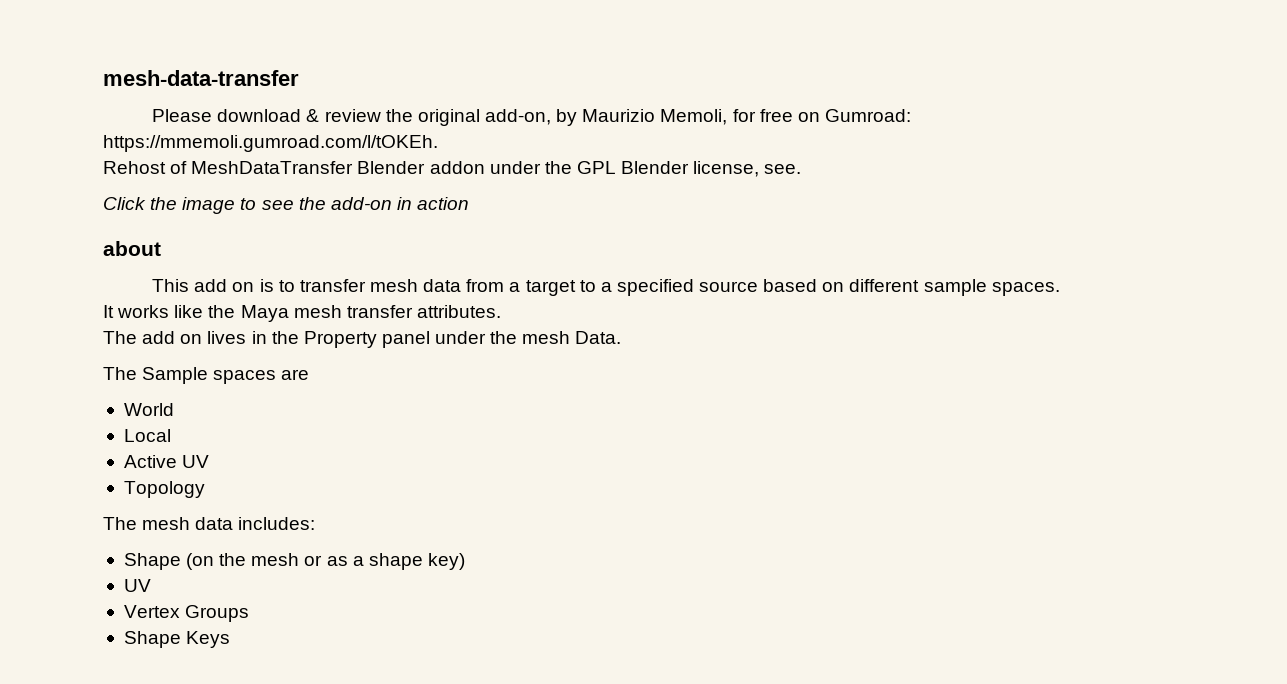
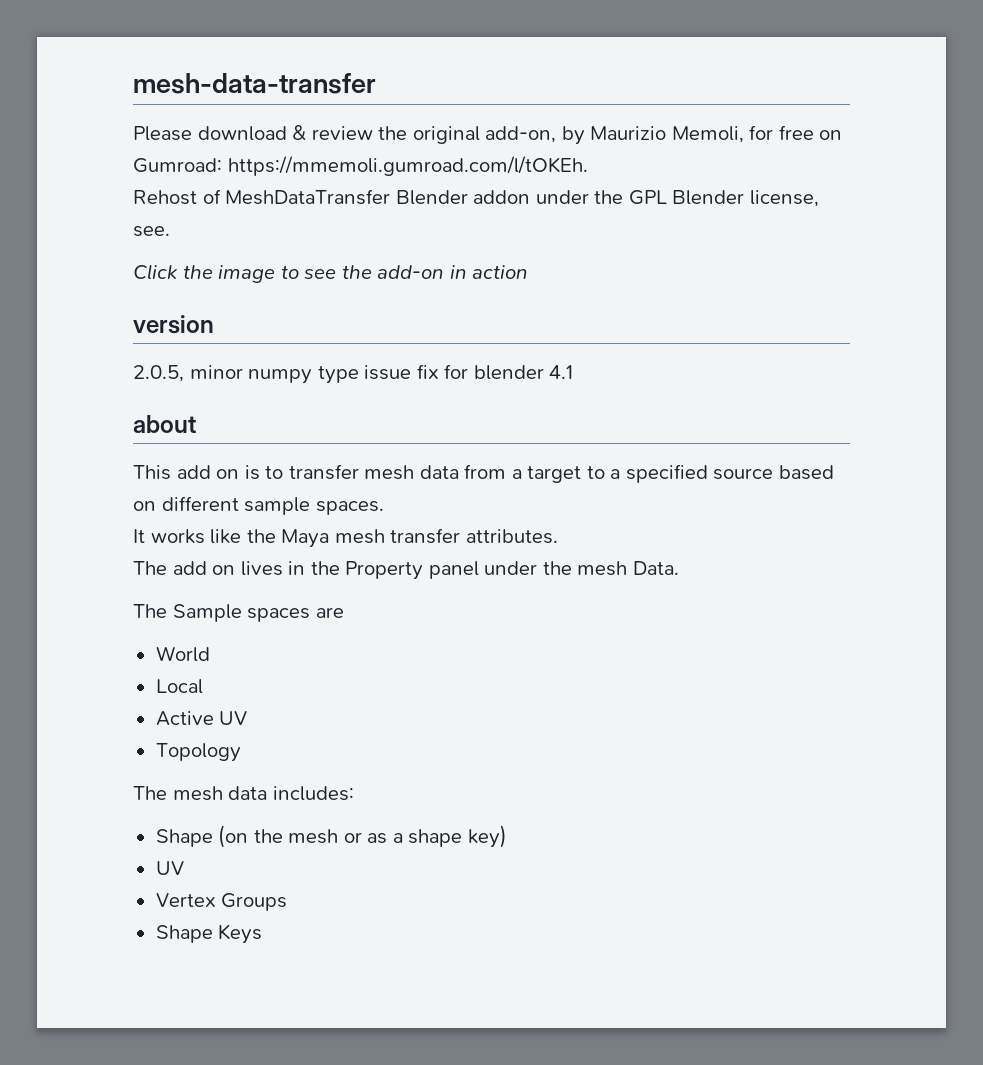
(470, 203) none -> [133,315,214,334] [133,364,574,384] // version // 2.0.5, minor numpy type issue fix for blender 4.1

